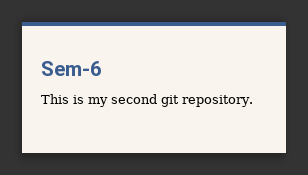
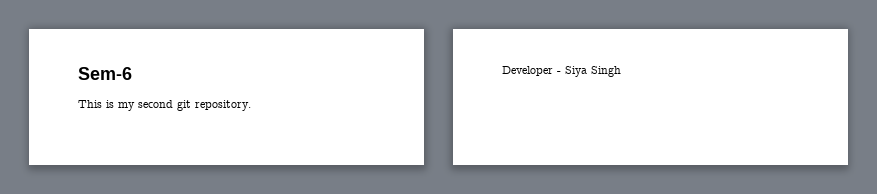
(253, 101) none -> [502,66,621,77] // Developer - Siya Singh

